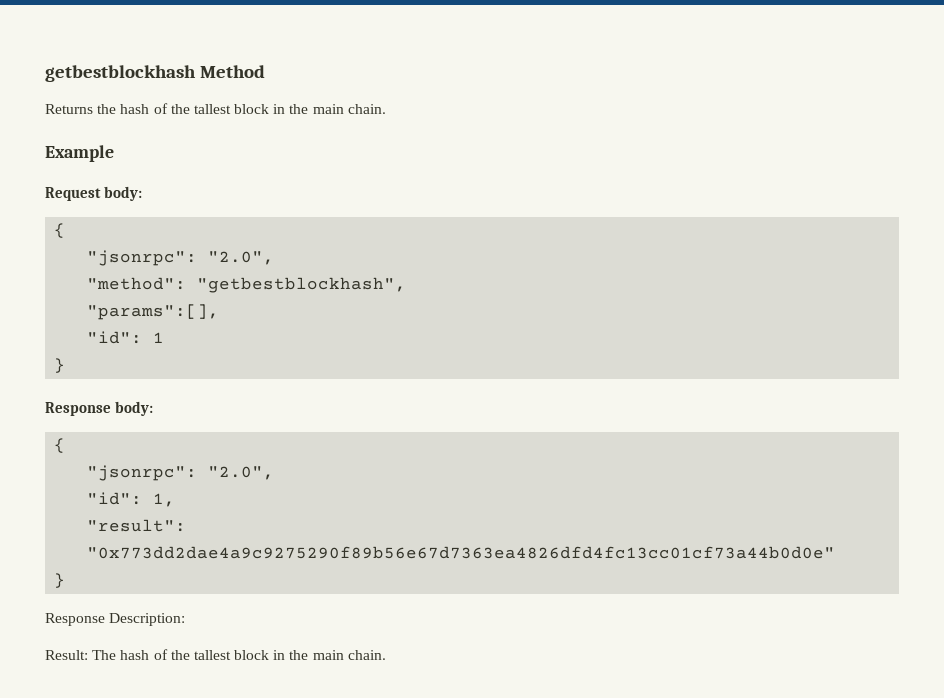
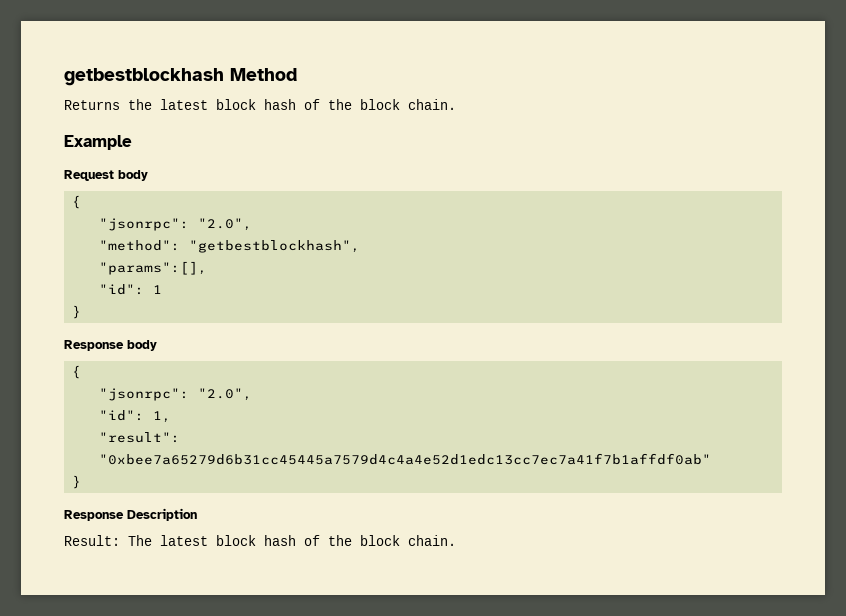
[120,103,344,114] hash of the tallest block in the main -> [160,99,400,110] latest block hash of the block
[104,186,143,201] body: -> [118,170,148,181] body
[115,401,154,416] body: -> [127,340,157,351] body
[87,546,836,559] [54,573,66,588] [45,613,186,626] "0x773dd2dae4a9c9275290f89b56e67d7363ea4826dfd4fc13cc01cf73a44b0d0e" // } // Response Description: -> [99,453,712,465] [72,475,82,489] [64,508,197,521] "0xbee7a65279d6b31cc45445a7579d4c4a4e52d1edc13cc7ec7a41f7b1affdf0ab" // } // Response Description
[120,649,344,660] hash of the tallest block in the main -> [160,535,400,546] latest block hash of the block

